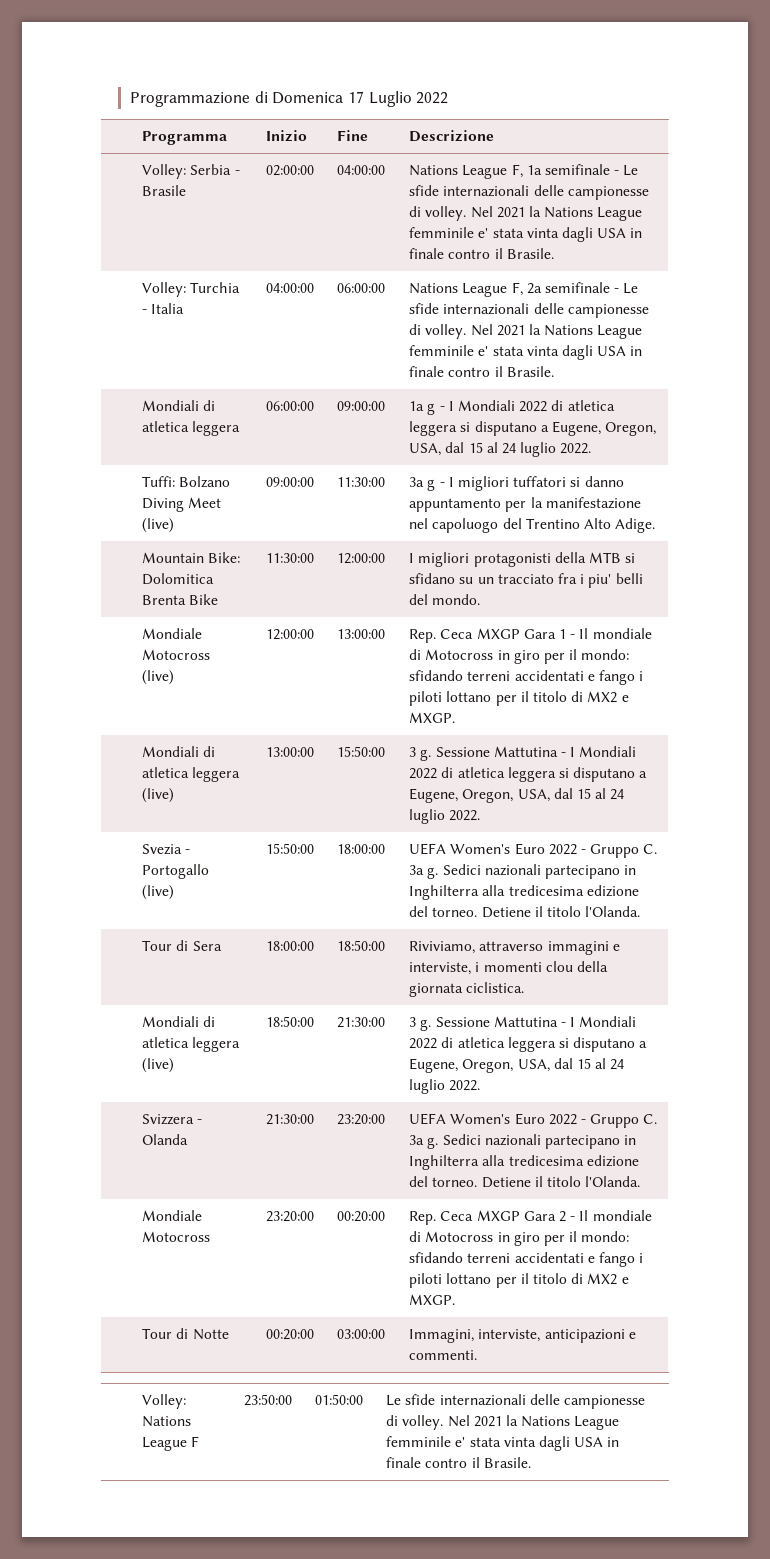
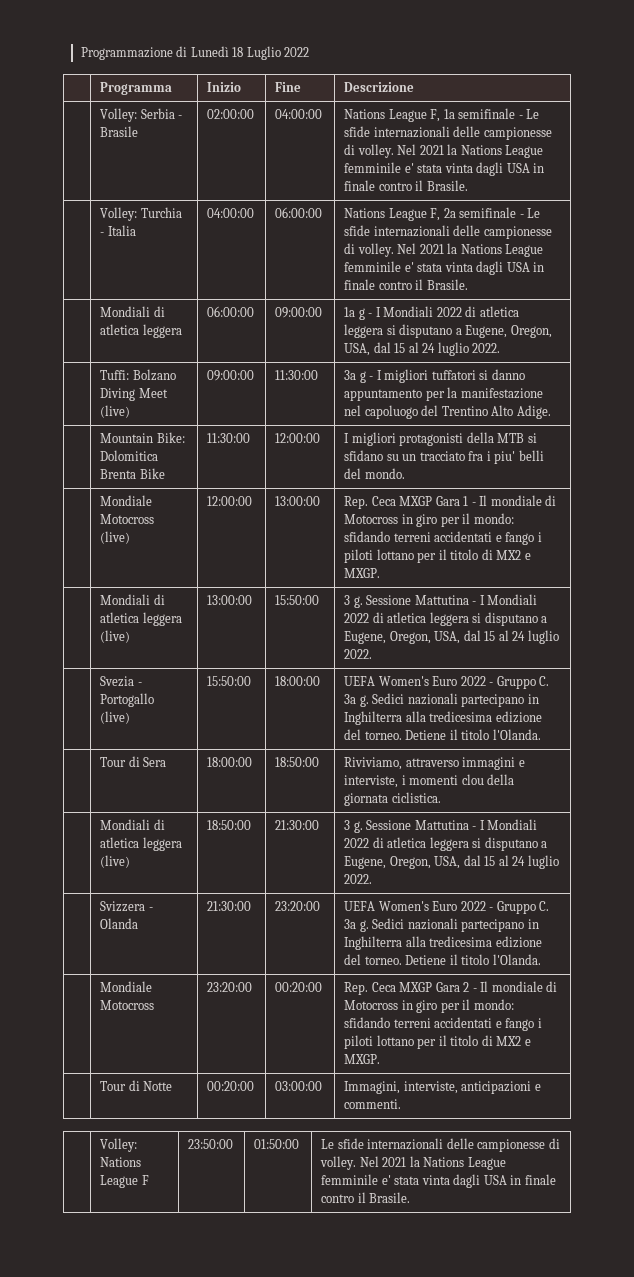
[272,91,364,104] Domenica 17 -> [190,46,244,57] Lunedì 18

